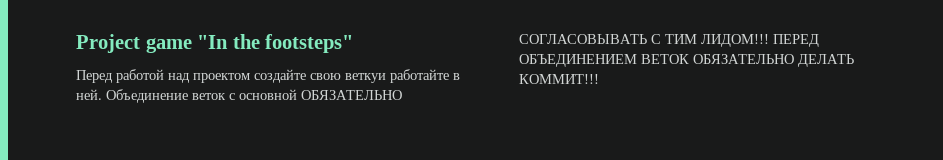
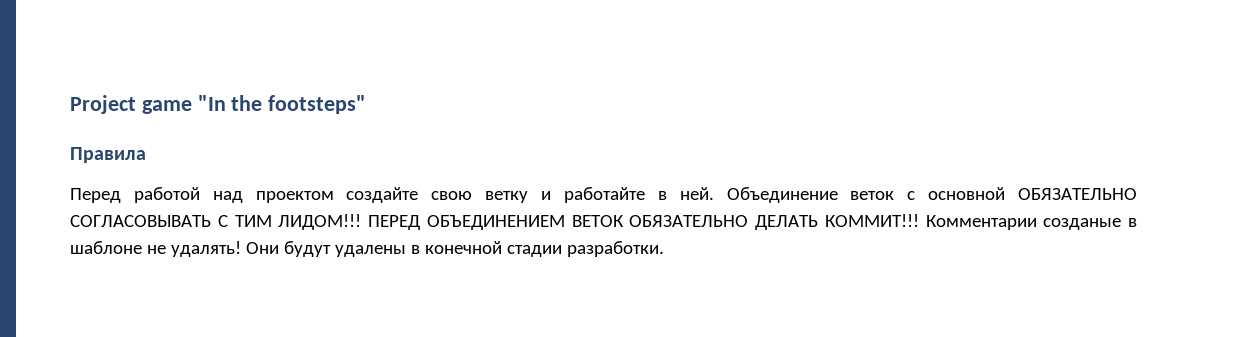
(354, 43) none -> [70,147,146,163] // Правила
[345,73,386,83] веткуи -> [485,191,552,203] ветку и
(599, 79) none -> [925,215,1137,230] [70,241,664,257] Комментарии созданые в шаблоне не удалять! Они будут удалены в конечной стадии разработки.

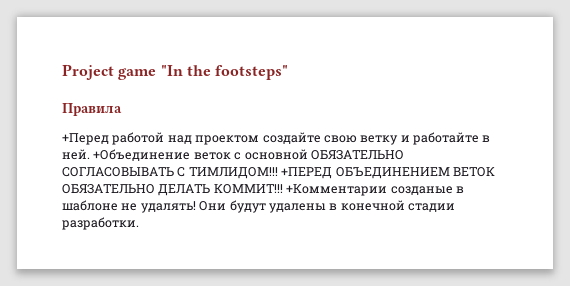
[70,188,121,203] Перед -> [62,133,109,145] +Перед
[726,187,838,203] Объединение -> [93,149,191,161] +Объединение
[234,214,420,230] ТИМ ЛИДОМ!!! ПЕРЕД -> [188,167,333,179] ТИМЛИДОМ!!! +ПЕРЕД
[925,215,1037,230] Комментарии -> [286,184,388,196] +Комментарии

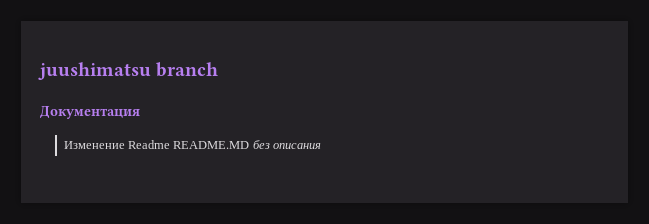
[62,64,289,80] [62,103,122,116] [62,132,491,145] [62,149,404,161] [62,167,495,179] [62,184,464,196] [62,200,455,213] [62,217,139,230] Project game "In the footsteps" // Правила // +Перед работой над проектом создайте свою ветку и работайте в ней. +Объединение веток с основной ОБЯЗАТЕЛЬНО СОГЛАСОВЫВАТЬ С ТИМЛИДОМ!!! +ПЕРЕД ОБЪЕДИНЕНИЕМ ВЕТОК ОБЯЗАТЕЛЬНО ДЕЛАТЬ КОММИТ!!! +Комментарии созданые в шаблоне не удалять! Они будут удалены в конечной стадии разработки. -> [38,62,219,80] [40,106,140,119] [63,140,321,149] juushimatsu branch // Документация // Изменение Readme README.MD без описания

